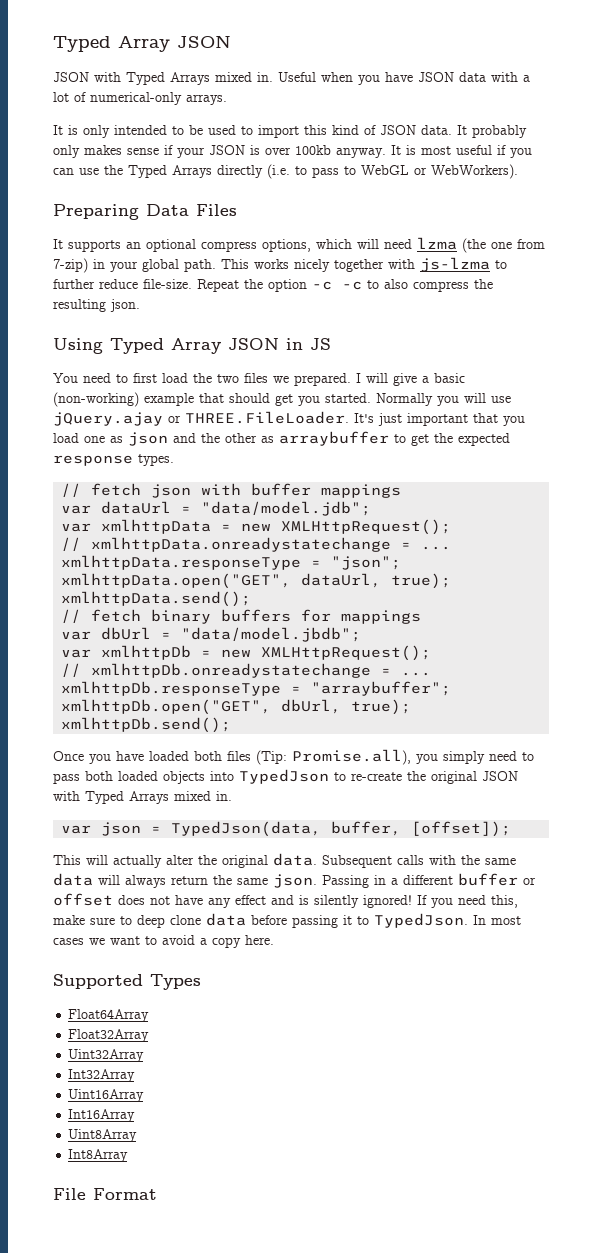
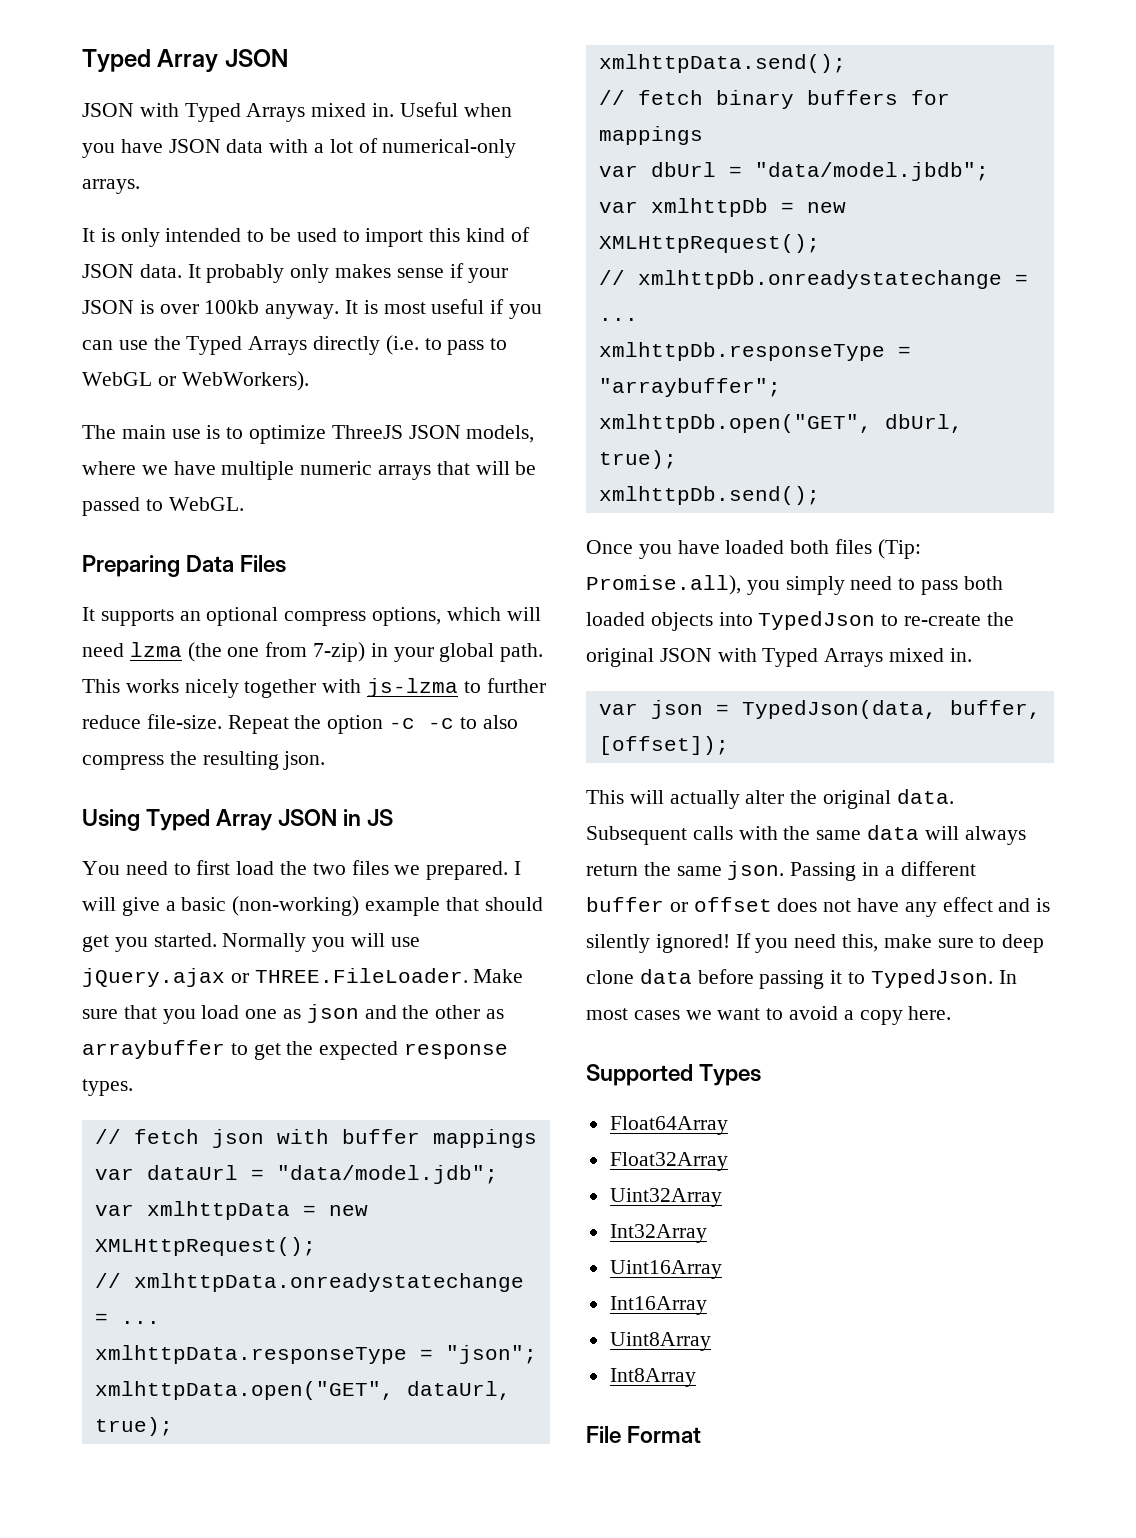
(518, 171) none -> [82,425,535,444] [82,461,537,480] [82,497,244,516] // The main use is to optimize ThreeJS JSON models, where we have multiple numeric arrays that will be passed to WebGL.
[53,412,163,426] jQuery.ajay -> [82,968,225,987] jQuery.ajax
[354,413,468,426] It's just important -> [473,969,524,983] [82,1009,118,1019] Make sure

